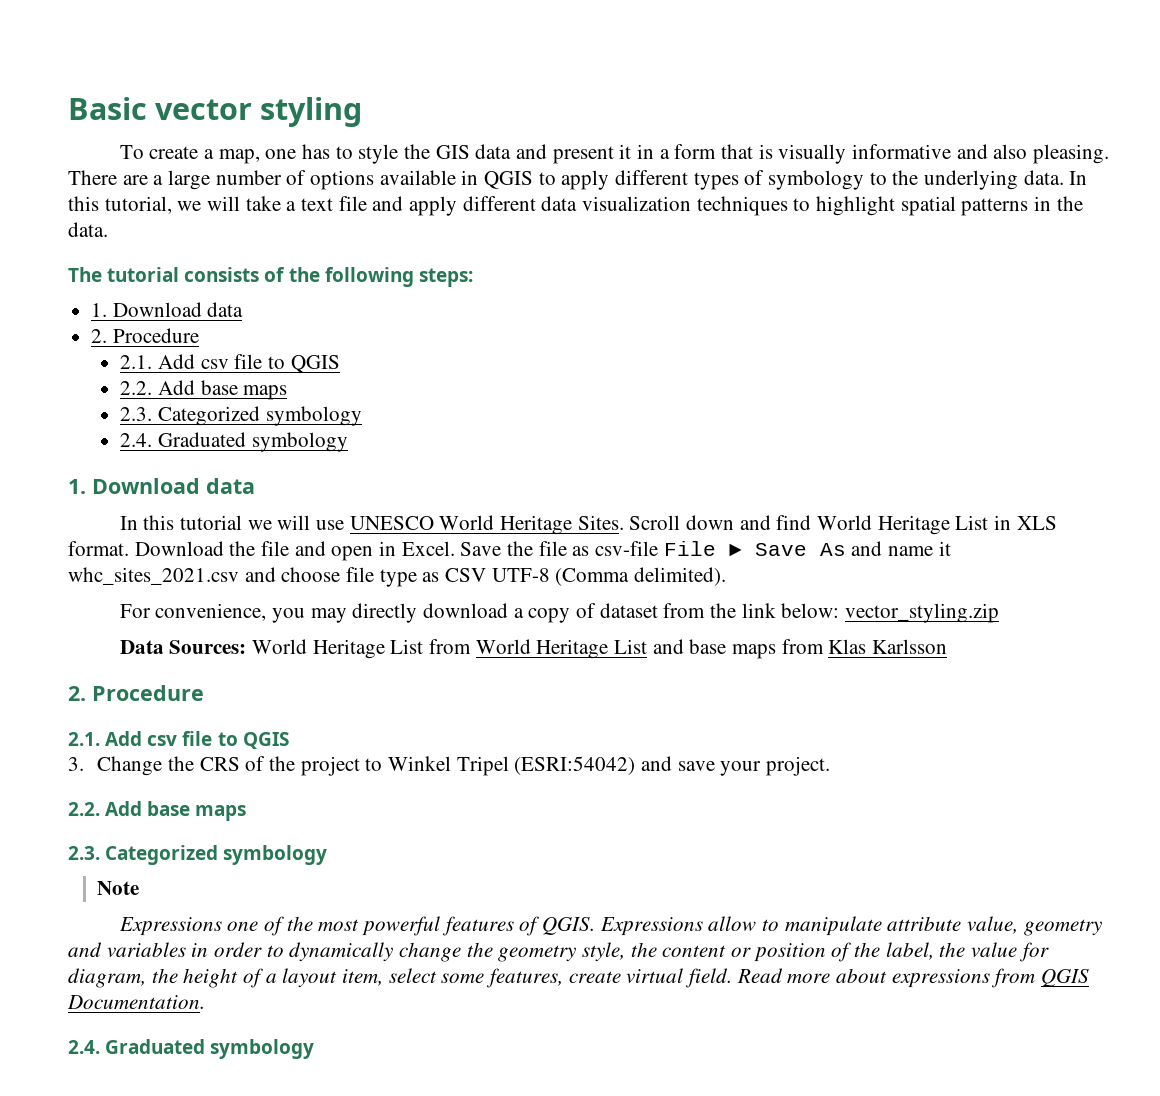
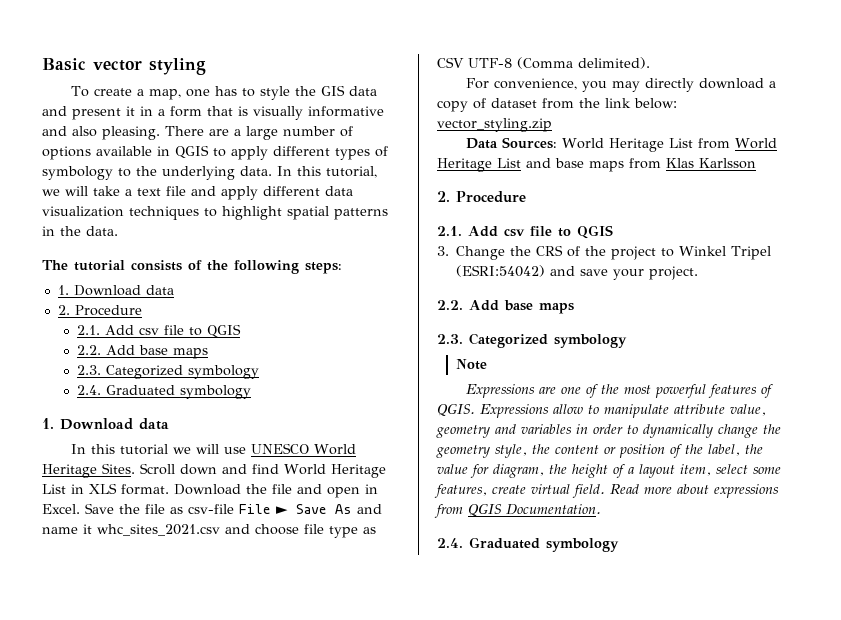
(222, 926) none -> [538,387,556,394] are

